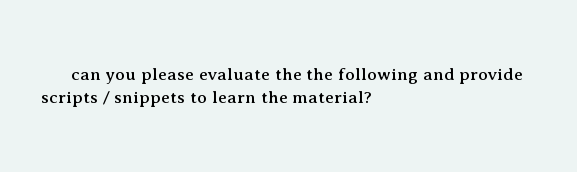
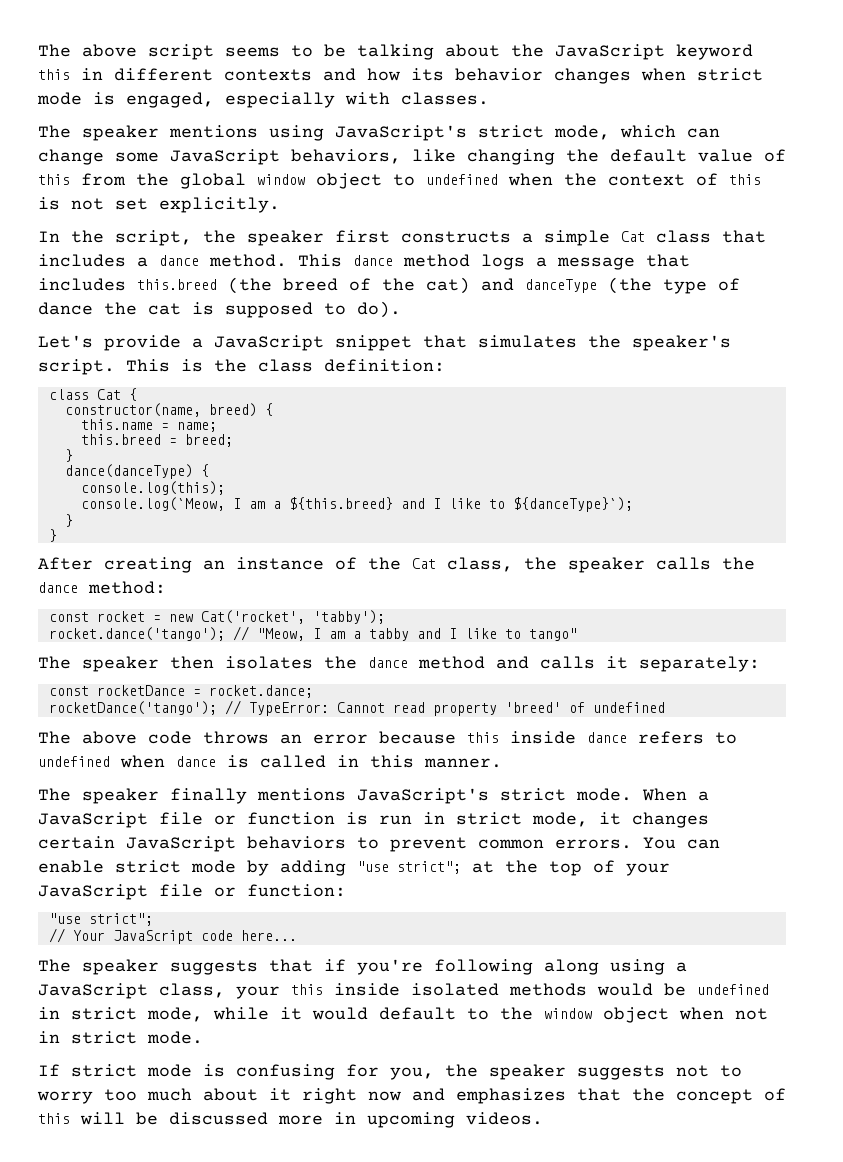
[70,68,524,84] [41,91,373,107] can you please evaluate the the following and provide scripts / snippets to learn the material? -> [38,44,753,60] [38,68,763,84] [37,92,489,108] [38,125,720,141] [38,149,786,165] [38,173,761,189] [38,197,280,213] [38,230,766,246] [38,254,690,270] [38,277,740,294] [38,301,401,318] [38,335,731,351] [38,359,445,375] [48,388,137,401] [64,403,273,417] [80,419,217,432] [80,434,233,447] [64,449,73,462] [64,464,209,479] [80,481,225,495] [80,497,633,512] [64,514,73,527] [48,529,57,542] [38,557,755,573] [38,581,166,594] [48,610,385,624] [48,626,577,641] [38,656,760,672] [48,685,313,698] [48,700,665,716] [38,731,737,744] [38,755,502,768] [38,788,709,804] [38,812,709,828] [38,836,720,852] [38,860,670,876] [38,884,346,900] [48,913,153,926] [48,928,297,944] [38,959,687,975] [38,983,769,999] [38,1007,768,1023] [38,1031,203,1044] [38,1064,742,1080] [37,1088,786,1104] [38,1112,543,1128] The above script seems to be talking about the JavaScript keyword this in different contexts and how its behavior changes when strict mode is engaged, especially with classes. // The speaker mentions using JavaScript's strict mode, which can change some JavaScript behaviors, like changing the default value of this from the global window object to undefined when the context of this is not set explicitly. // In the script, the speaker first constructs a simple Cat class that includes a dance method. This dance method logs a message that includes this.breed (the breed of the cat) and danceType (the type of dance the cat is supposed to do). // Let's provide a JavaScript snippet that simulates the speaker's script. This is the class definition: // class Cat { // constructor(name, breed) { // this.name = name; // this.breed = breed; // } // dance(danceType) { // console.log(this); // console.log(`Meow, I am a ${this.breed} and I like to ${danceType}`); // } // } // After creating an instance of the Cat class, the speaker calls the dance method: // const rocket = new Cat('rocket', 'tabby'); // rocket.dance('tango'); // "Meow, I am a tabby and I like to tango" // The speaker then isolates the dance method and calls it separately: // const rocketDance = rocket.dance; // rocketDance('tango'); // TypeError: Cannot read property 'breed' of undefined // The above code throws an error because this inside dance refers to undefined when dance is called in this manner. // The speaker finally mentions JavaScript's strict mode. When a JavaScript file or function is run in strict mode, it changes certain JavaScript behaviors to prevent common errors. You can enable strict mode by adding "use strict"; at the top of your JavaScript file or function: // "use strict"; // // Your JavaScript code here... // The speaker suggests that if you're following along using a JavaScript class, your this inside isolated methods would be undefined in strict mode, while it would default to the window object when not in strict mode. // If strict mode is confusing for you, the speaker suggests not to worry too much about it right now and emphasizes that the concept of this will be discussed more in upcoming videos.

